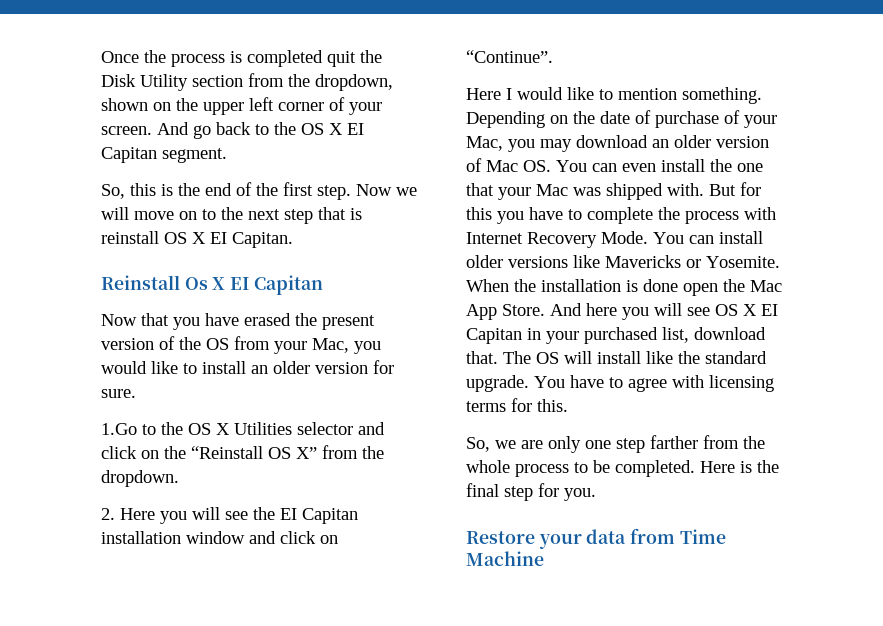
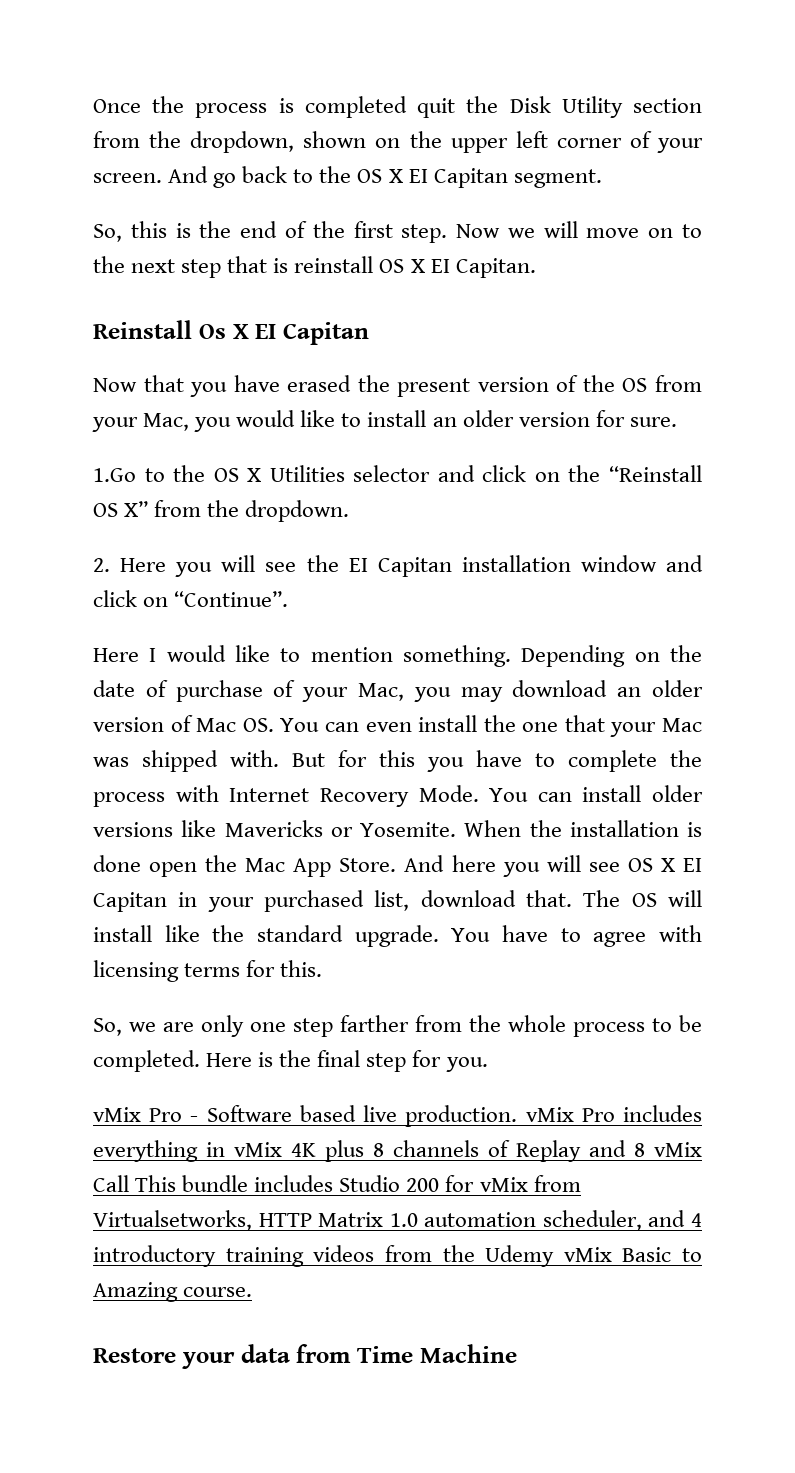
(596, 494) none -> [93,1105,702,1127] [93,1140,702,1162] [93,1175,581,1192] [93,1210,702,1231] [93,1245,702,1267] [93,1282,253,1302] // vMix Pro - Software based live production. vMix Pro includes everything in vMix 4K plus 8 channels of Replay and 8 vMix Call This bundle includes Studio 200 for vMix from Virtualsetworks, HTTP Matrix 1.0 automation scheduler, and 4 introductory training videos from the Udemy vMix Basic to Amazing course.

